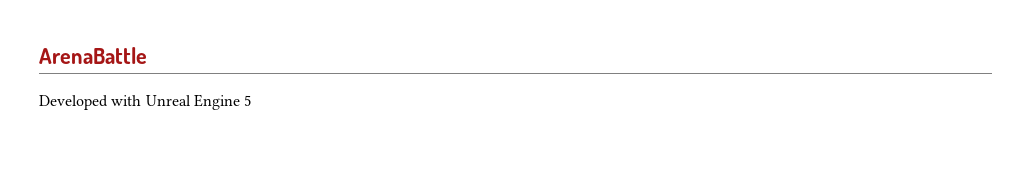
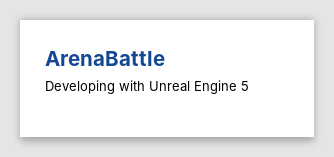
[39,95,108,110] Developed -> [45,80,115,94] Developing

